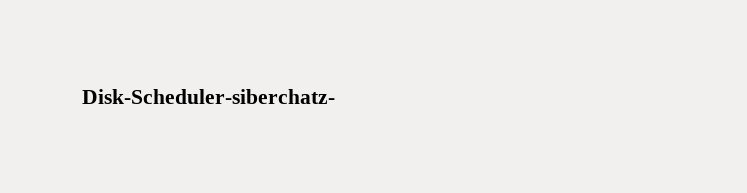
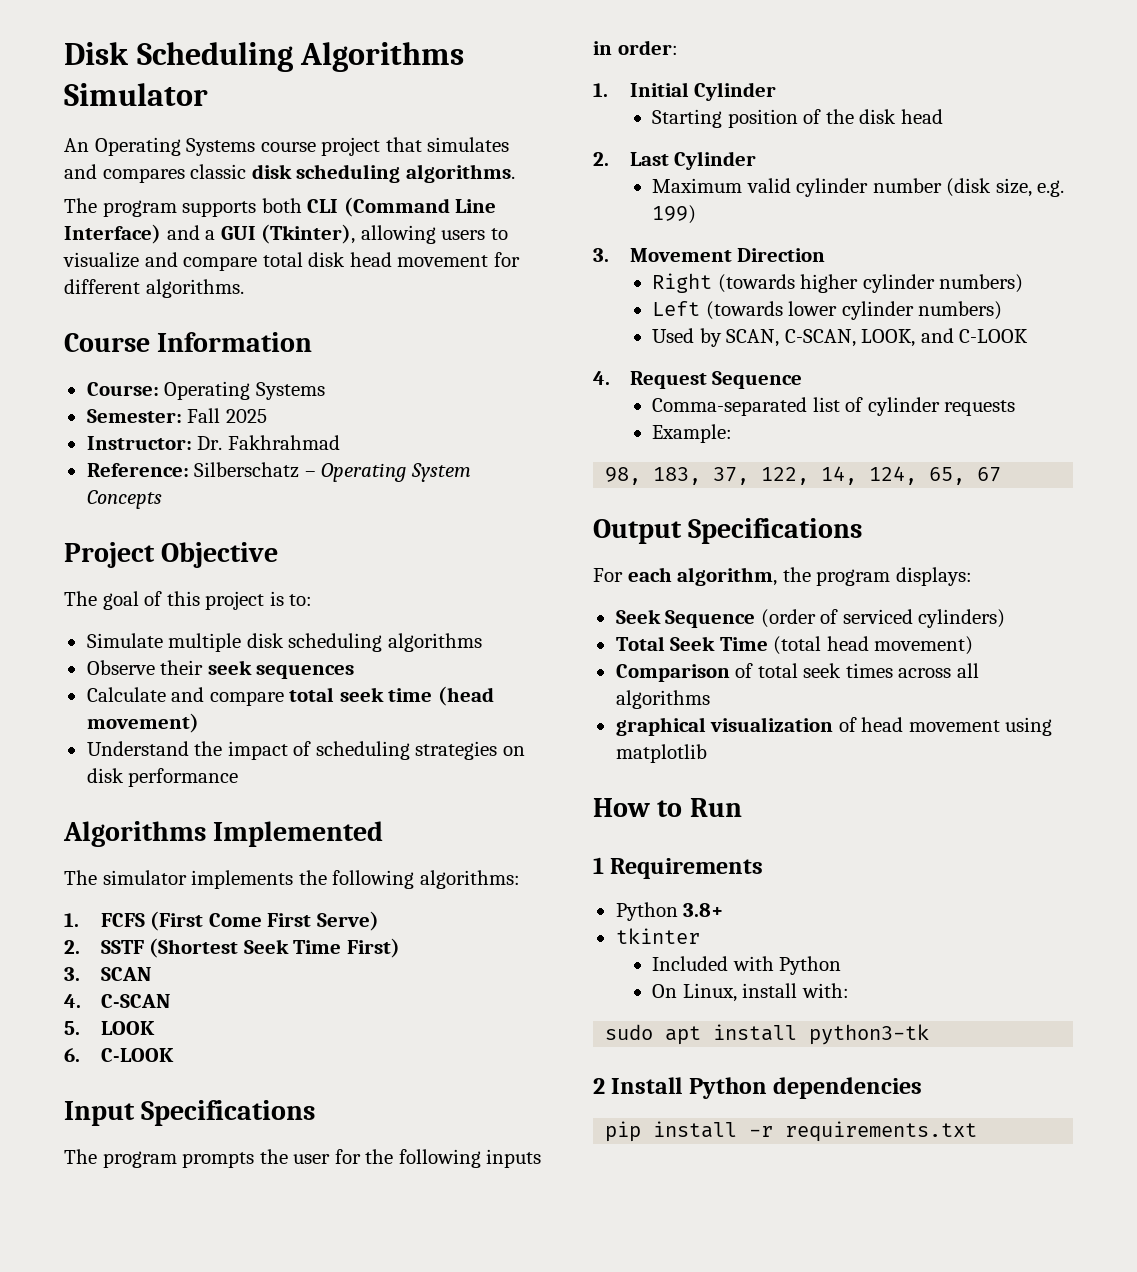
[82,89,335,104] Disk-Scheduler-siberchatz- -> [64,42,465,72] [64,83,208,106] [64,137,510,156] [64,164,515,183] [64,197,497,217] [64,224,508,244] [63,252,520,271] [64,279,244,298] [64,332,313,352] [86,381,325,400] [86,408,267,423] [86,435,340,450] [86,462,471,482] [86,490,162,509] [64,542,279,568] [64,591,313,610] [86,633,482,652] [86,660,355,679] [86,686,494,706] [86,713,199,733] [86,741,525,760] [86,768,239,787] [63,821,384,847] [64,870,520,889] [64,911,379,931] [64,938,400,958] [64,967,151,981] [64,994,170,1008] [64,1021,155,1035] [64,1048,174,1062] [64,1100,316,1126] [64,1149,542,1168] [593,40,678,55] [593,82,777,101] [652,109,943,128] [593,151,757,170] [652,178,1065,197] [652,205,697,224] [593,248,826,262] [652,273,1024,293] [652,301,1003,320] [652,328,1029,347] [593,371,803,389] [652,397,1016,416] [652,424,733,443] [605,466,1002,485] [593,518,863,544] [593,567,972,586] [615,609,1006,628] [615,636,974,655] [615,663,979,682] [615,690,710,709] [615,717,1053,736] [615,744,707,763] [593,798,742,817] [593,857,764,879] [615,902,724,921] [615,928,700,944] [652,956,842,975] [652,983,849,1002] [605,1024,930,1045] [593,1077,923,1099] [605,1121,978,1142] Disk Scheduling Algorithms Simulator // An Operating Systems course project that simulates and compares classic disk scheduling algorithms. // The program supports both CLI (Command Line Interface) and a GUI (Tkinter), allowing users to visualize and compare total disk head movement for different algorithms. // Course Information // Course: Operating Systems // Semester: Fall 2025 // Instructor: Dr. Fakhrahmad // Reference: Silberschatz – Operating System Concepts // Project Objective // The goal of this project is to: // Simulate multiple disk scheduling algorithms // Observe their seek sequences // Calculate and compare total seek time (head movement) // Understand the impact of scheduling strategies on disk performance // Algorithms Implemented // The simulator implements the following algorithms: // 1. FCFS (First Come First Serve) // 2. SSTF (Shortest Seek Time First) // 3. SCAN // 4. C-SCAN // 5. LOOK // 6. C-LOOK // Input Specifications // The program prompts the user for the following inputs in order: // 1. Initial Cylinder // Starting position of the disk head // 2. Last Cylinder // Maximum valid cylinder number (disk size, e.g. 199) // 3. Movement Direction // Right (towards higher cylinder numbers) // Left (towards lower cylinder numbers) // Used by SCAN, C-SCAN, LOOK, and C-LOOK // 4. Request Sequence // Comma-separated list of cylinder requests // Example: // 98, 183, 37, 122, 14, 124, 65, 67 // Output Specifications // For each algorithm, the program displays: // Seek Sequence (order of serviced cylinders) // Total Seek Time (total head movement) // Comparison of total seek times across all algorithms // graphical visualization of head movement using matplotlib // How to Run // 1 Requirements // Python 3.8+ // tkinter // Included with Python // On Linux, install with: // sudo apt install python3-tk // 2 Install Python dependencies // pip install -r requirements.txt

